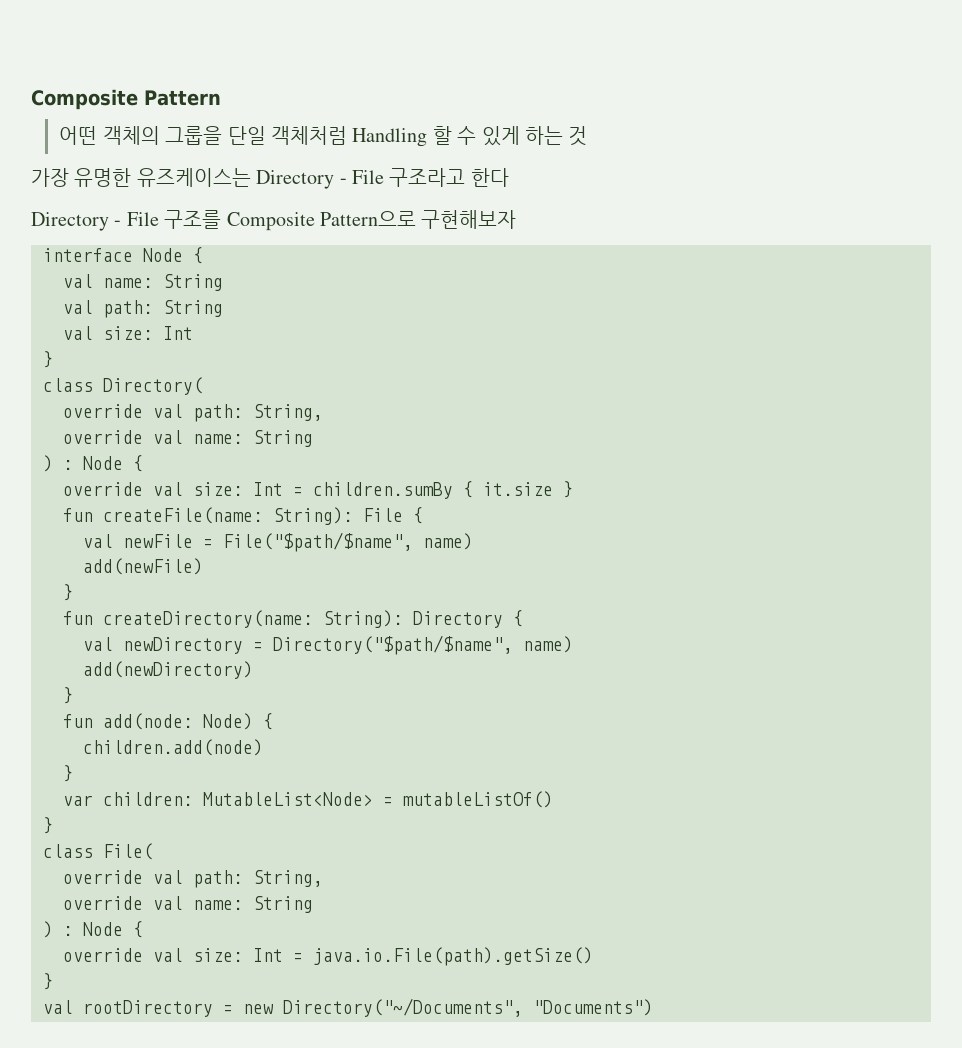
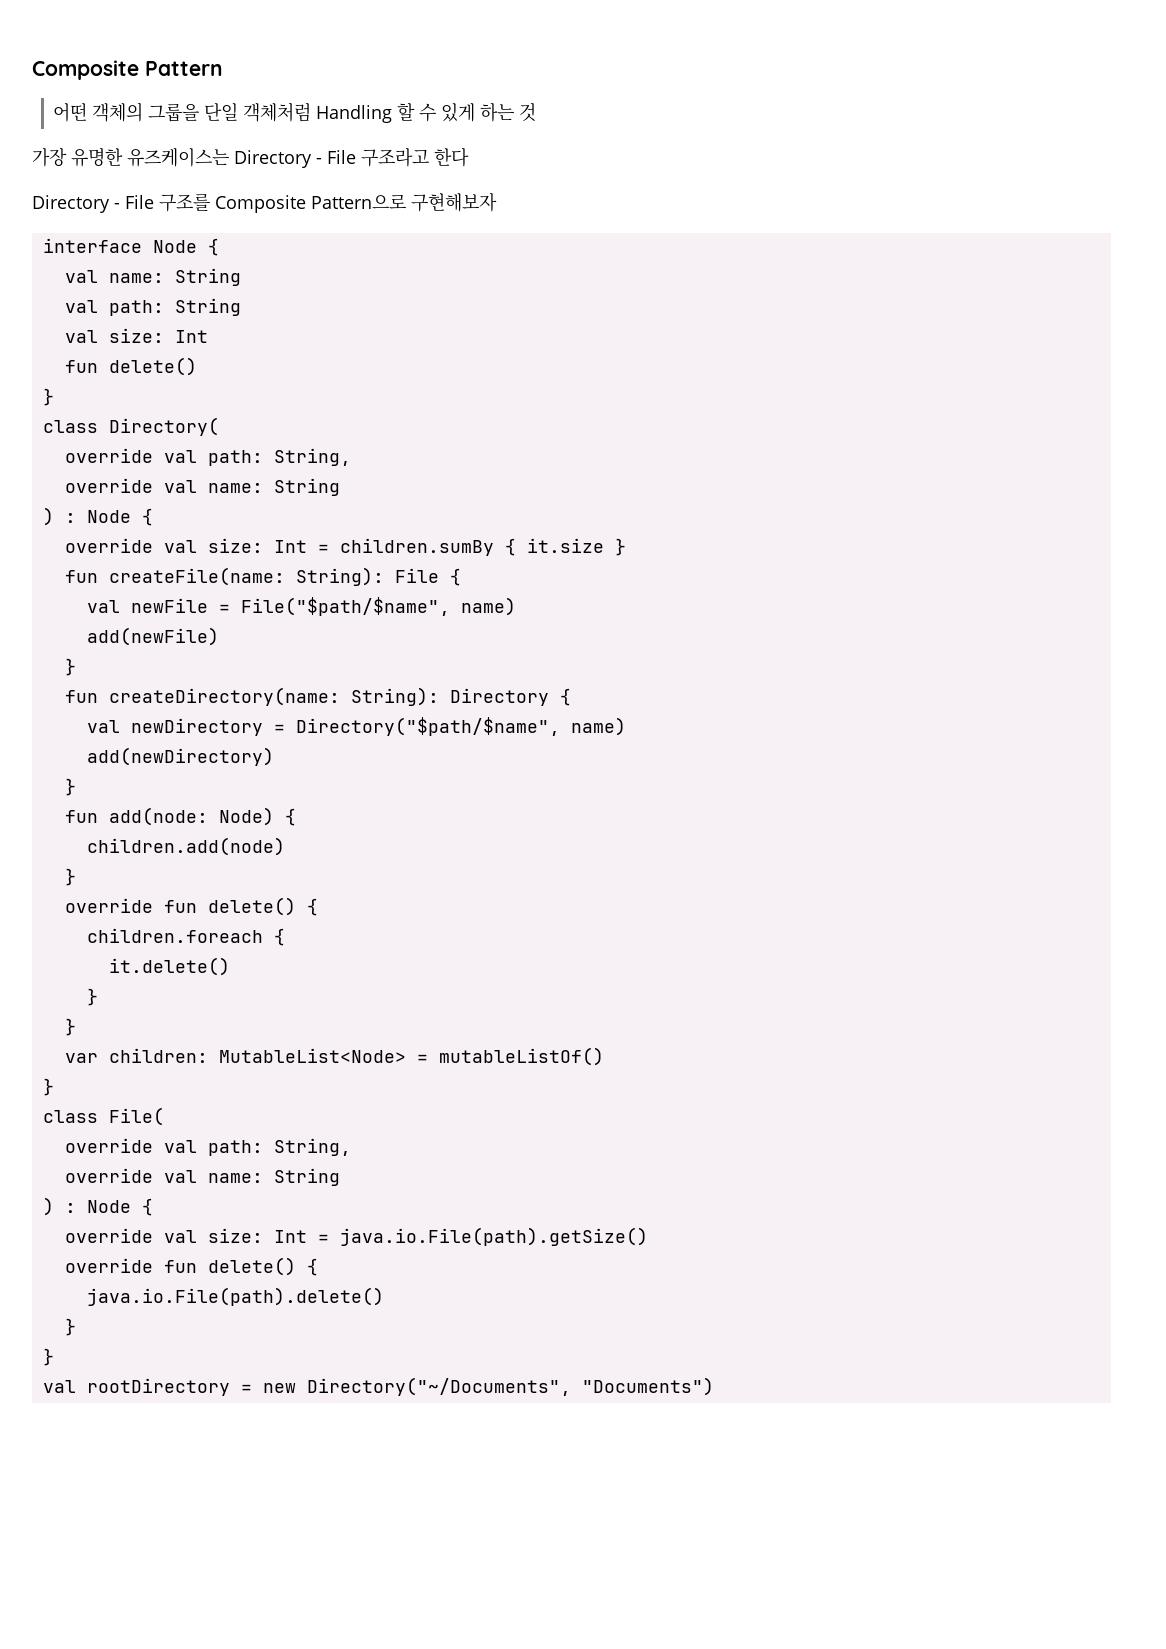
(193, 333) none -> [64,357,197,376] // fun delete()
(73, 773) none -> [64,897,318,916] [86,928,285,946] [108,957,230,976] [86,988,98,1006] [64,1018,76,1036] // override fun delete() { // children.foreach { // it.delete() // } // }
(593, 956) none -> [64,1257,318,1276] [86,1287,384,1306] [64,1318,76,1336] // override fun delete() { // java.io.File(path).delete() // }

